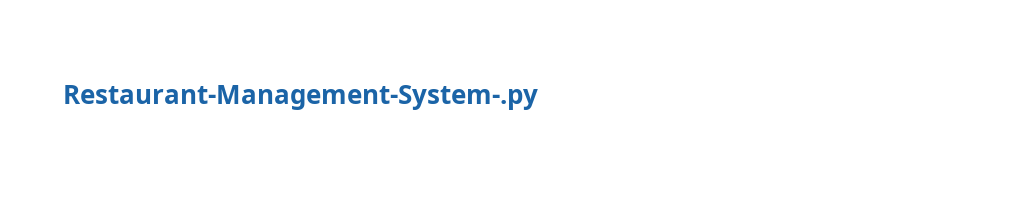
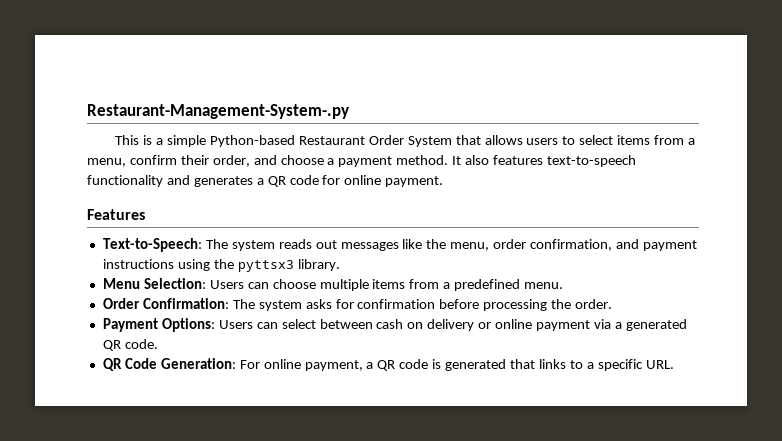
(538, 97) none -> [115,135,696,147] [87,155,636,167] [87,175,444,187] [87,209,145,220] [102,238,697,252] [102,259,340,272] [102,278,564,291] [102,298,613,311] [102,318,687,332] [102,339,158,351] [102,358,674,371] // This is a simple Python-based Restaurant Order System that allows users to select items from a menu, confirm their order, and choose a payment method. It also features text-to-speech functionality and generates a QR code for online payment. // Features // Text-to-Speech: The system reads out messages like the menu, order confirmation, and payment instructions using the pyttsx3 library. // Menu Selection: Users can choose multiple items from a predefined menu. // Order Confirmation: The system asks for confirmation before processing the order. // Payment Options: Users can select between cash on delivery or online payment via a generated QR code. // QR Code Generation: For online payment, a QR code is generated that links to a specific URL.

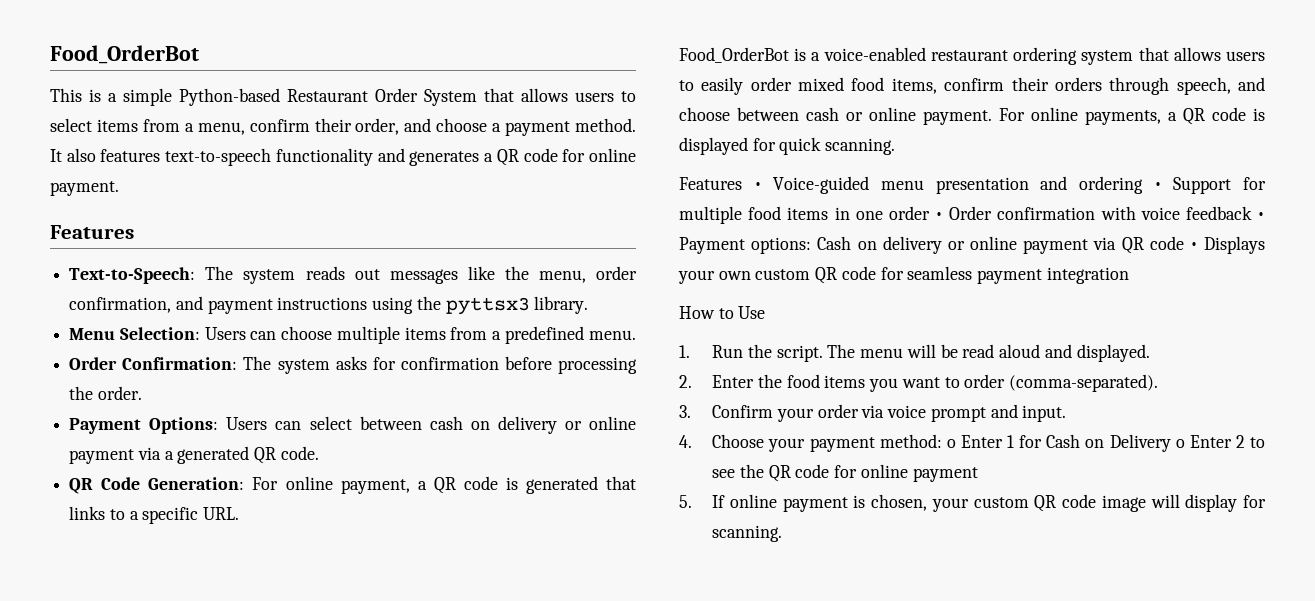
[87,104,349,119] Restaurant-Management-System-.py -> [50,45,199,64] Food_OrderBot
(674, 364) none -> [679,47,1265,65] [679,77,1265,95] [679,107,1265,125] [679,137,896,155] [679,176,1266,194] [679,206,1265,224] [679,236,1265,254] [678,266,1129,284] [679,306,766,319] [679,344,1150,362] [679,374,1159,392] [679,404,1067,422] [679,434,1266,452] [712,464,978,482] [679,494,1266,512] [712,525,783,542] // Food_OrderBot is a voice-enabled restaurant ordering system that allows users to easily order mixed food items, confirm their orders through speech, and choose between cash or online payment. For online payments, a QR code is displayed for quick scanning. // Features • Voice-guided menu presentation and ordering • Support for multiple food items in one order • Order confirmation with voice feedback • Payment options: Cash on delivery or online payment via QR code • Displays your own custom QR code for seamless payment integration // How to Use // 1. Run the script. The menu will be read aloud and displayed. // 2. Enter the food items you want to order (comma-separated). // 3. Confirm your order via voice prompt and input. // 4. Choose your payment method: o Enter 1 for Cash on Delivery o Enter 2 to see the QR code for online payment // 5. If online payment is chosen, your custom QR code image will display for scanning.

